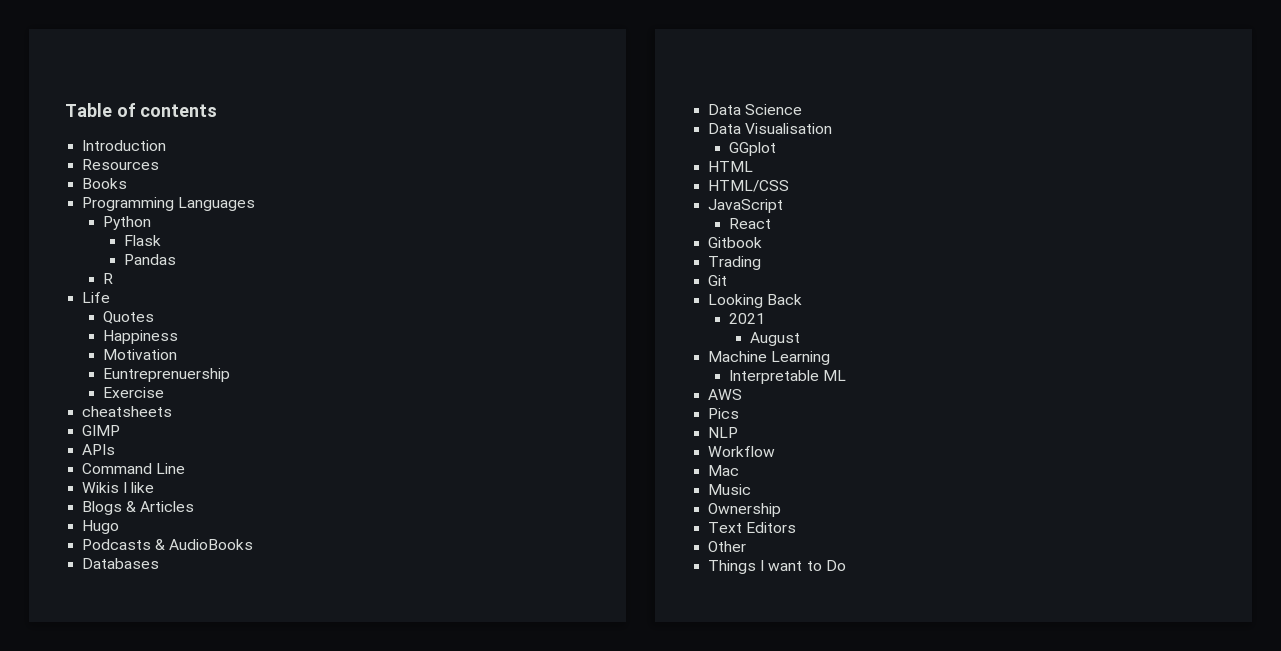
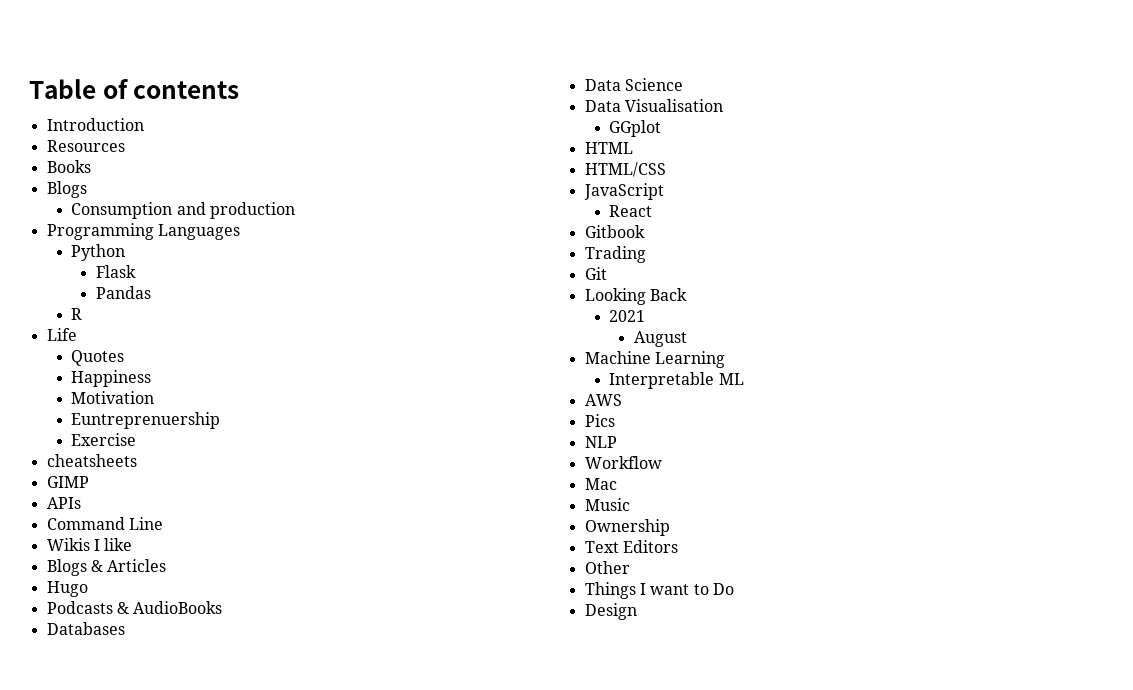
(128, 183) none -> [46,181,87,198] [71,202,295,219] // Blogs // Consumption and production
(846, 565) none -> [584,603,637,620] // Design

